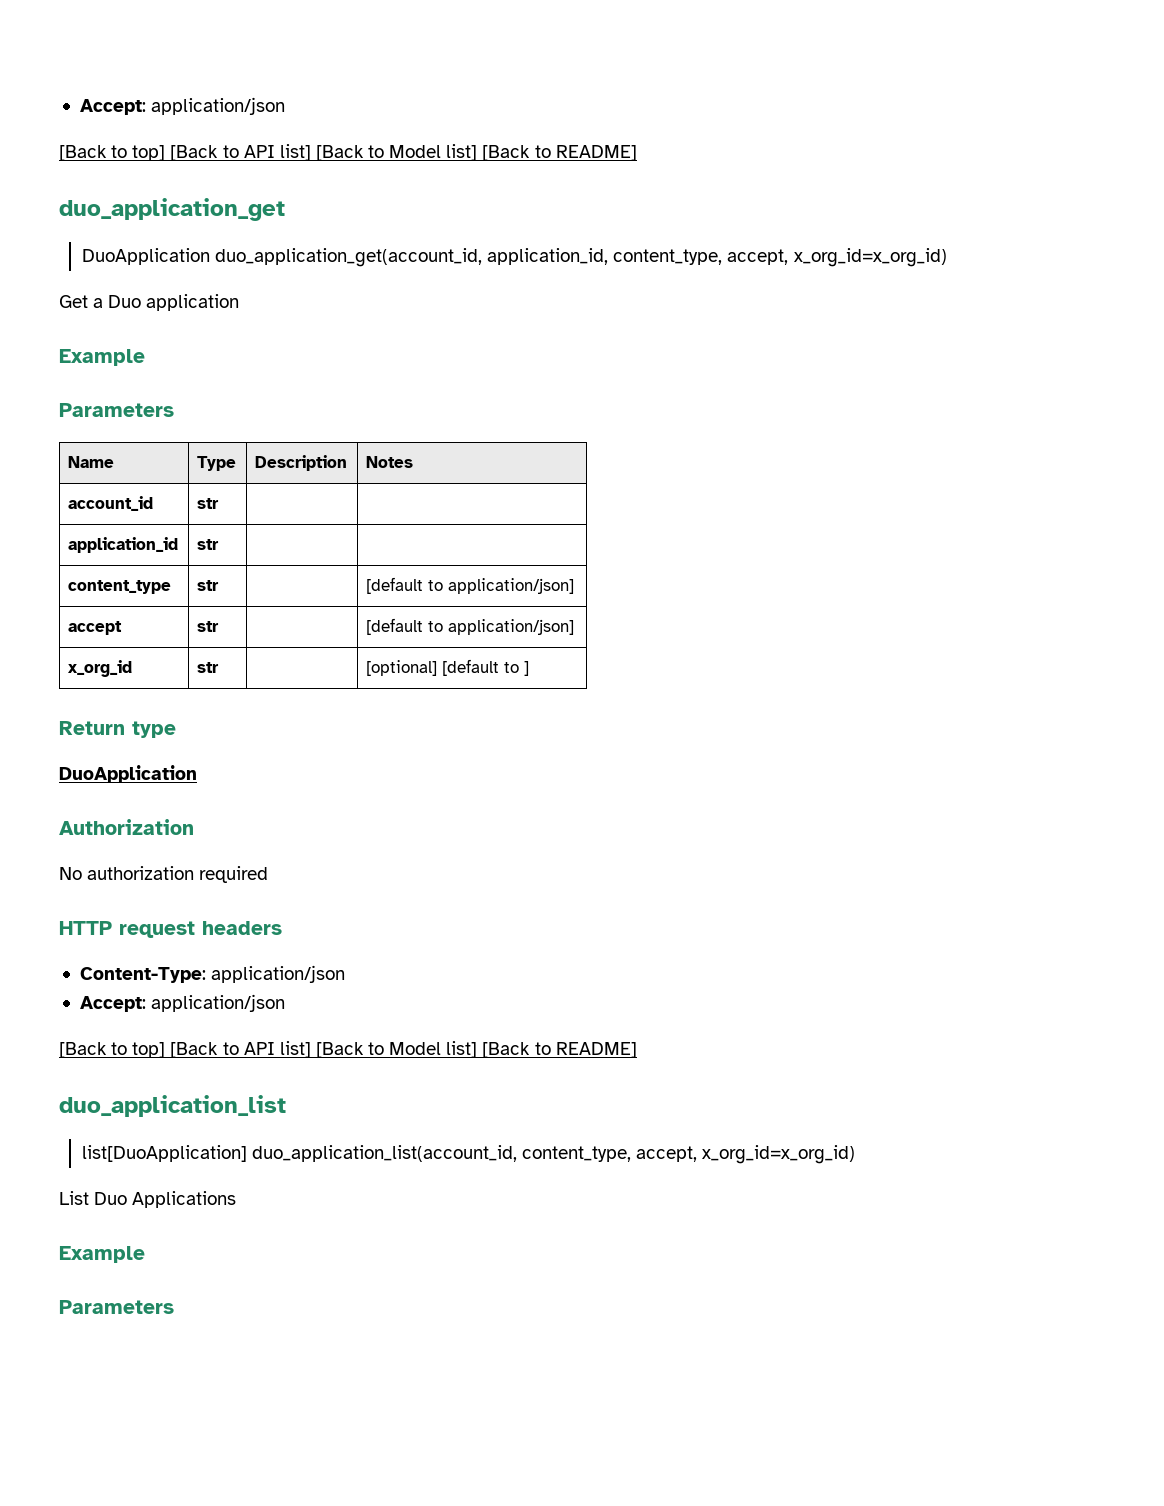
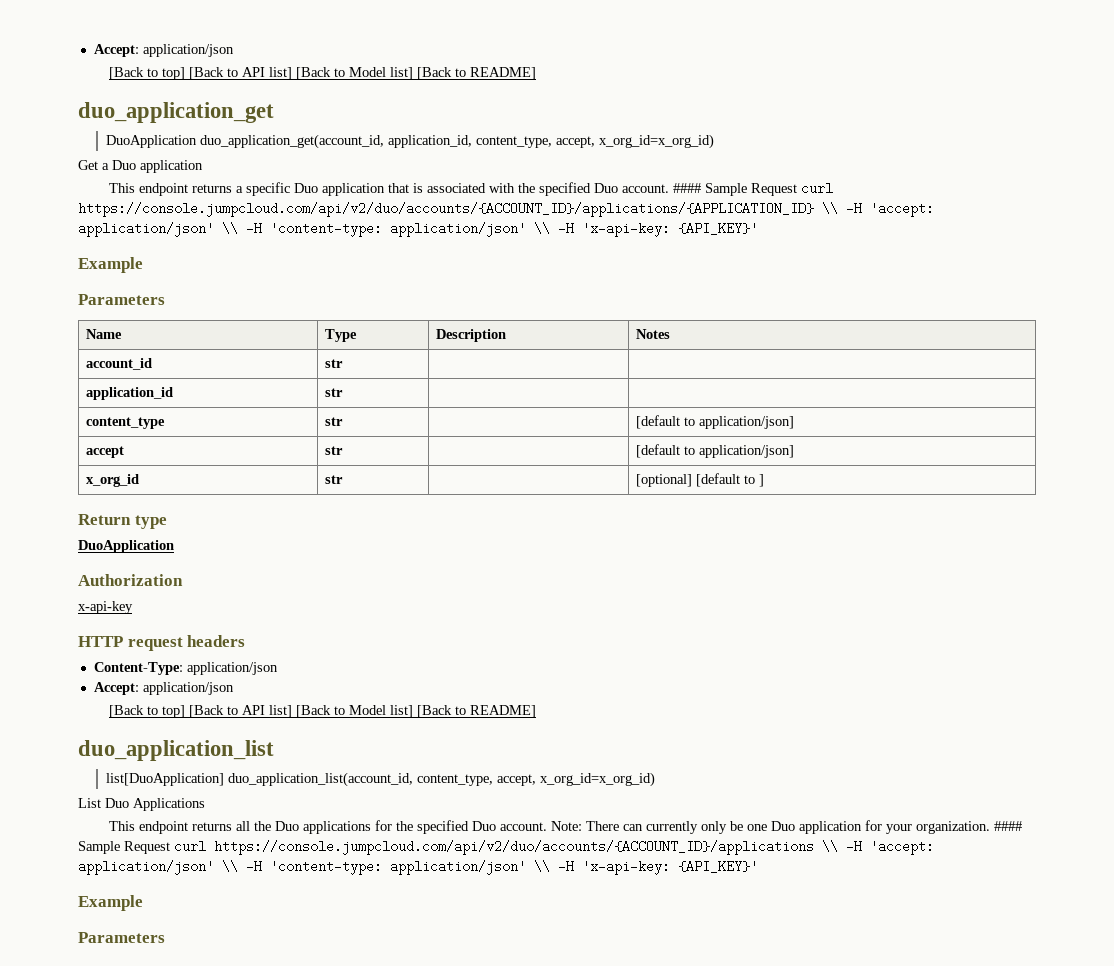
(240, 302) none -> [108,182,833,196] [78,202,934,217] [78,222,758,237] // This endpoint returns a specific Duo application that is associated with the specified Duo account. #### Sample Request curl https://console.jumpcloud.com/api/v2/duo/accounts/{ACCOUNT_ID}/applications/{APPLICATION_ID} \\ -H 'accept: application/json' \\ -H 'content-type: application/json' \\ -H 'x-api-key: {API_KEY}'
[59,866,269,883] No authorization required -> [78,601,133,614] x-api-key
(237, 1199) none -> [108,820,1022,834] [78,840,934,855] [78,860,758,875] // This endpoint returns all the Duo applications for the specified Duo account. Note: There can currently only be one Duo application for your organization. #### Sample Request curl https://console.jumpcloud.com/api/v2/duo/accounts/{ACCOUNT_ID}/applications \\ -H 'accept: application/json' \\ -H 'content-type: application/json' \\ -H 'x-api-key: {API_KEY}'

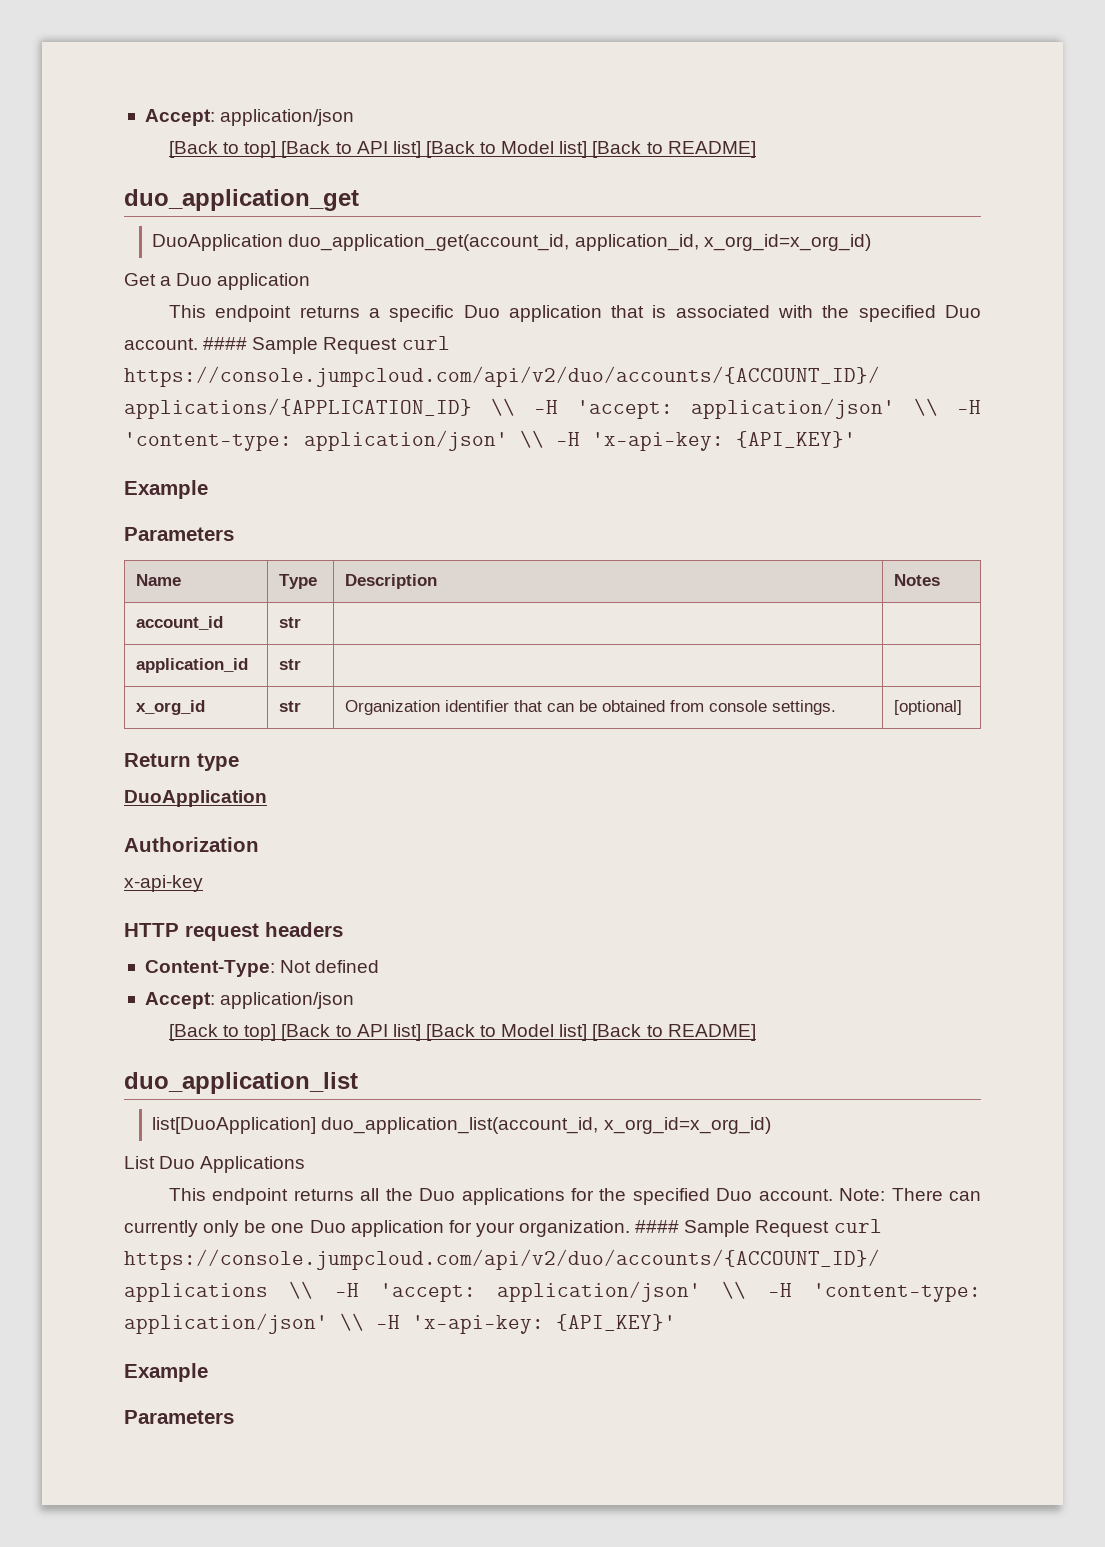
[476,136,596,148] content_type, accept, -> (699, 242) none
[86,417,166,429] [325,417,344,426] [636,415,795,429] [86,446,125,458] [325,446,344,455] [636,444,795,458] [86,474,140,487] [325,475,344,484] [636,473,765,487] content_type | str | | [default to application/json] // accept | str | | [default to application/json] // x_org_id | str | | [optional] [default to ] -> [135,700,205,715] [278,701,301,712] [344,700,836,715] [893,700,962,715] x_org_id | str | Organization identifier that can be obtained from console settings. | [optional]
[186,662,278,675] application/json -> [280,960,380,973] Not defined
[417,774,537,786] content_type, accept, -> (599, 1125) none

